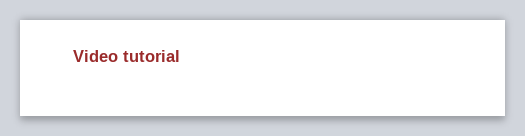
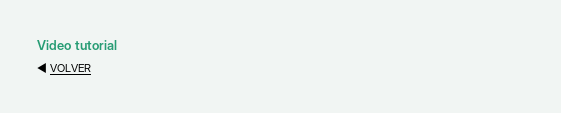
(180, 56) none -> [37,63,91,73] // ◀ VOLVER

